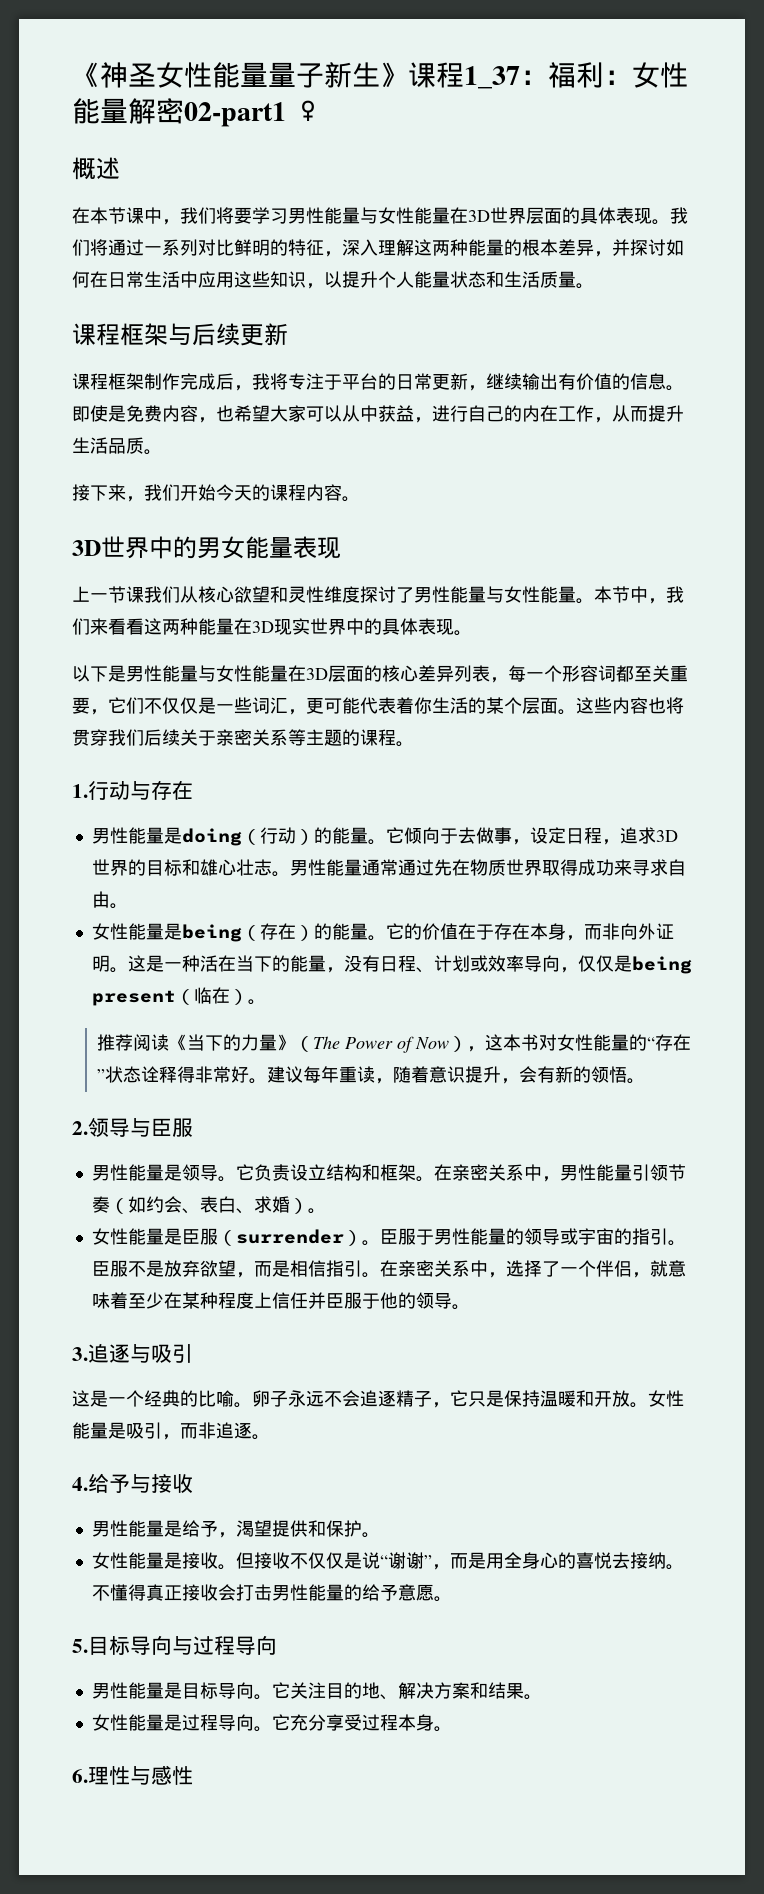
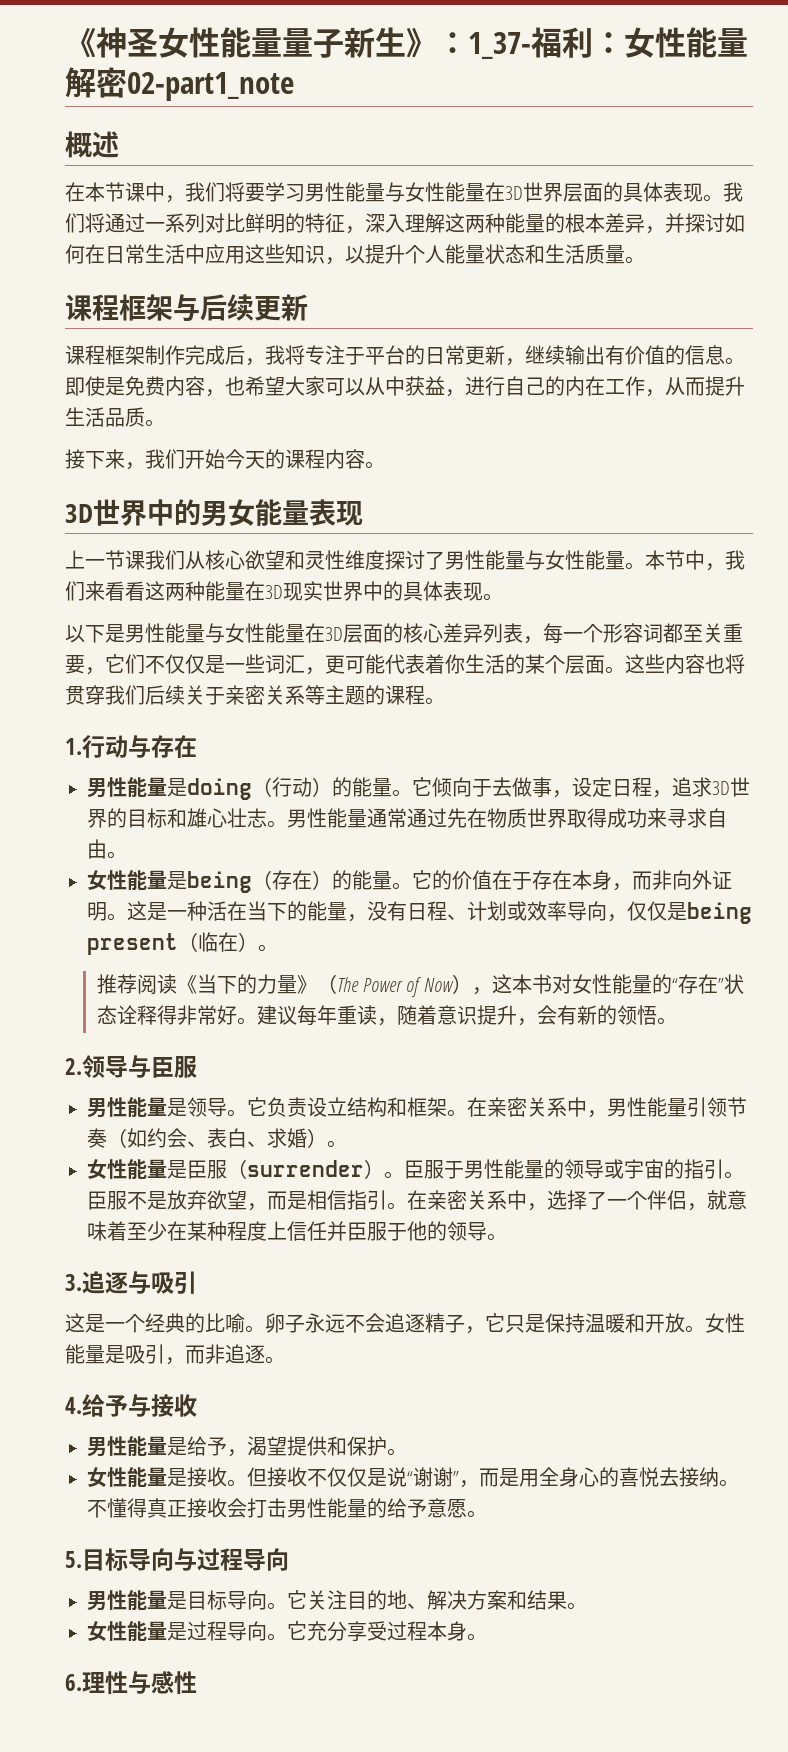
[408,62,548,89] 课程1_37： -> [437,32,531,59] ：1_37-
[184,100,322,127] 02-part1 ♀ -> [127,72,294,101] 02-part1_note

